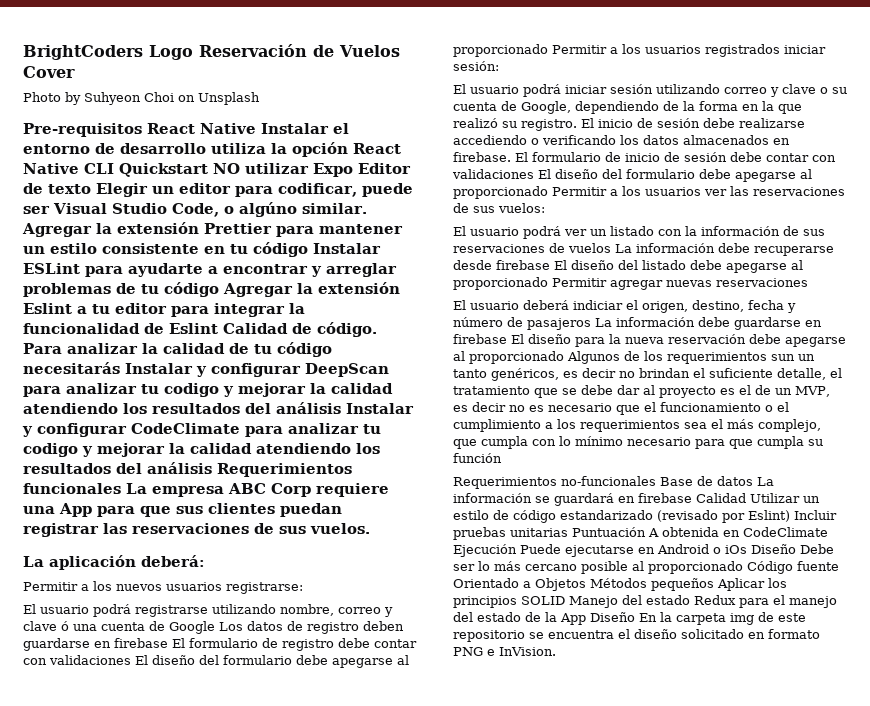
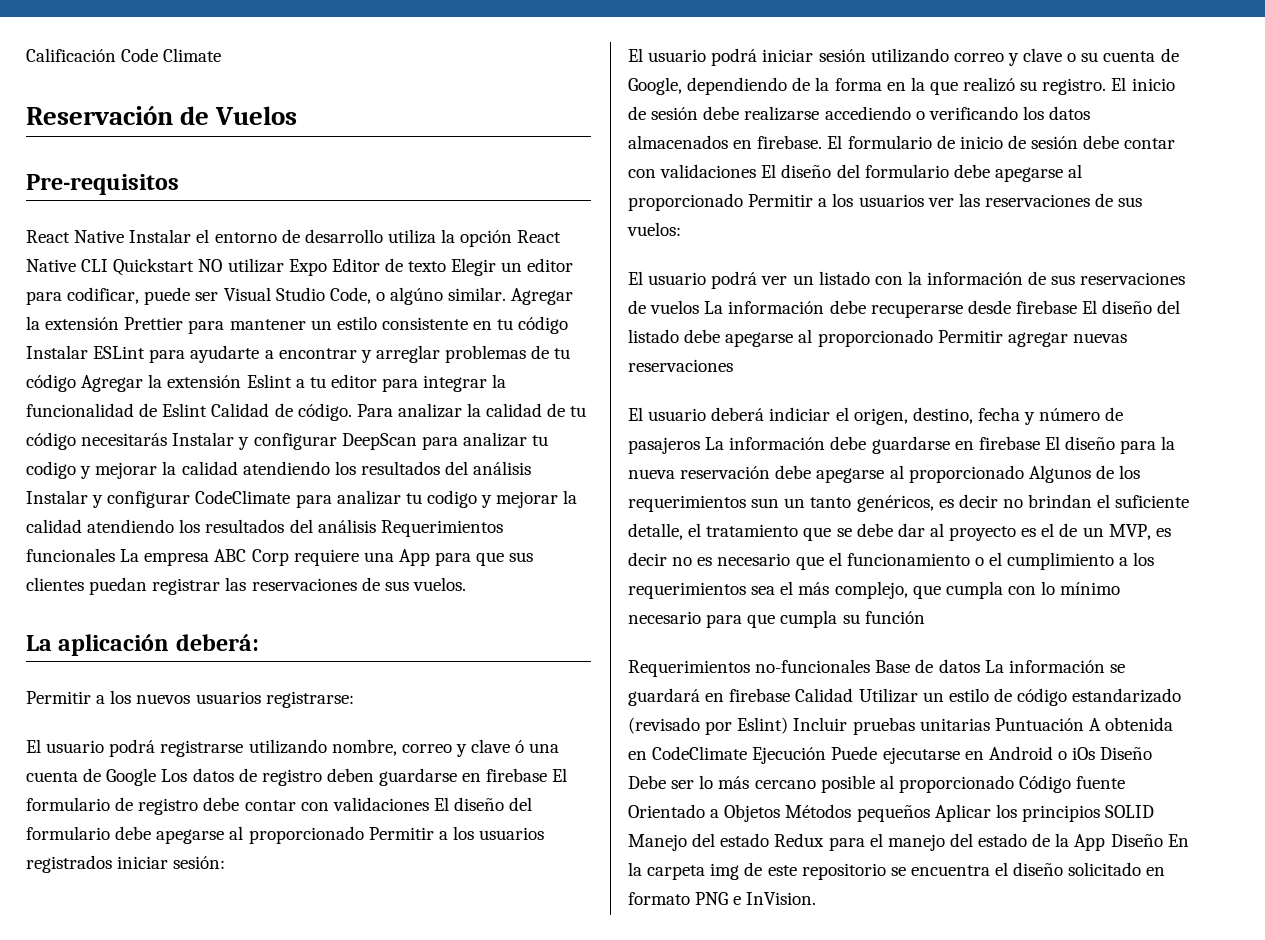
[23,45,193,60] BrightCoders Logo -> [26,48,222,62] Calificación Code Climate //
[23,66,75,78] [23,92,260,105] Cover // Photo by Suhyeon Choi on Unsplash -> (298, 115) none
(142, 130) none -> (179, 184) //

